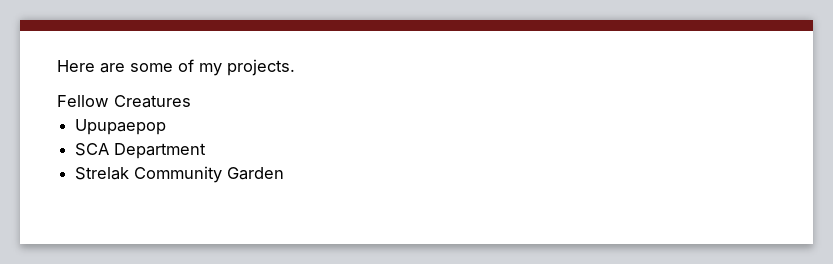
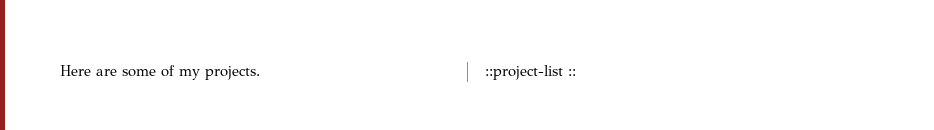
[57,95,191,108] [75,119,167,135] [75,143,207,159] [75,166,285,183] Fellow Creatures // Upupaepop // SCA Department // Strelak Community Garden -> [485,65,576,80] ::project-list ::

